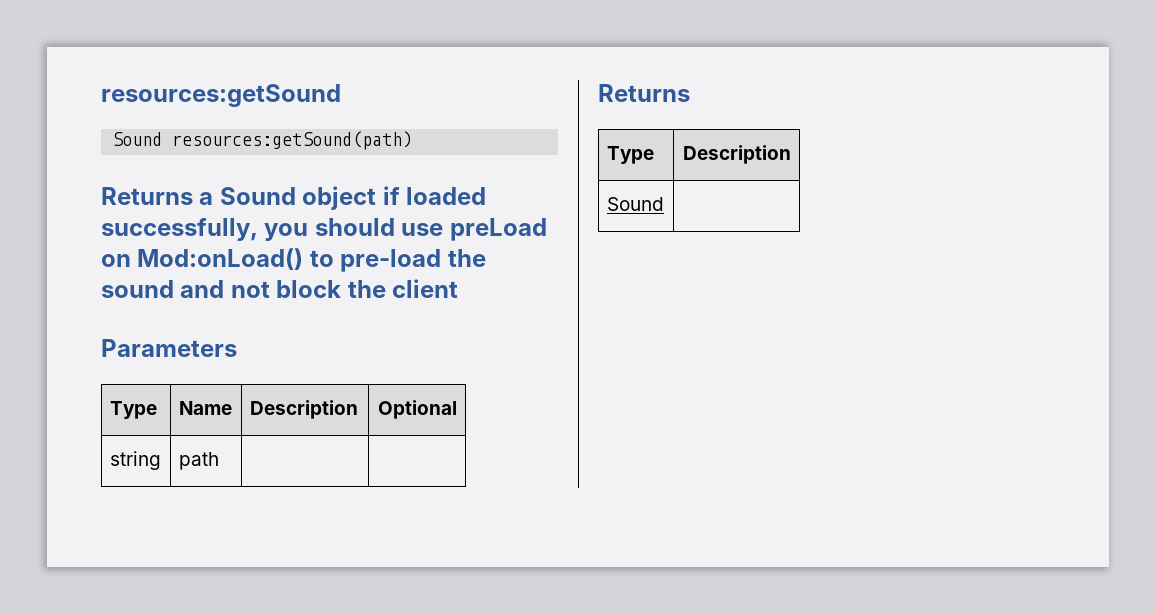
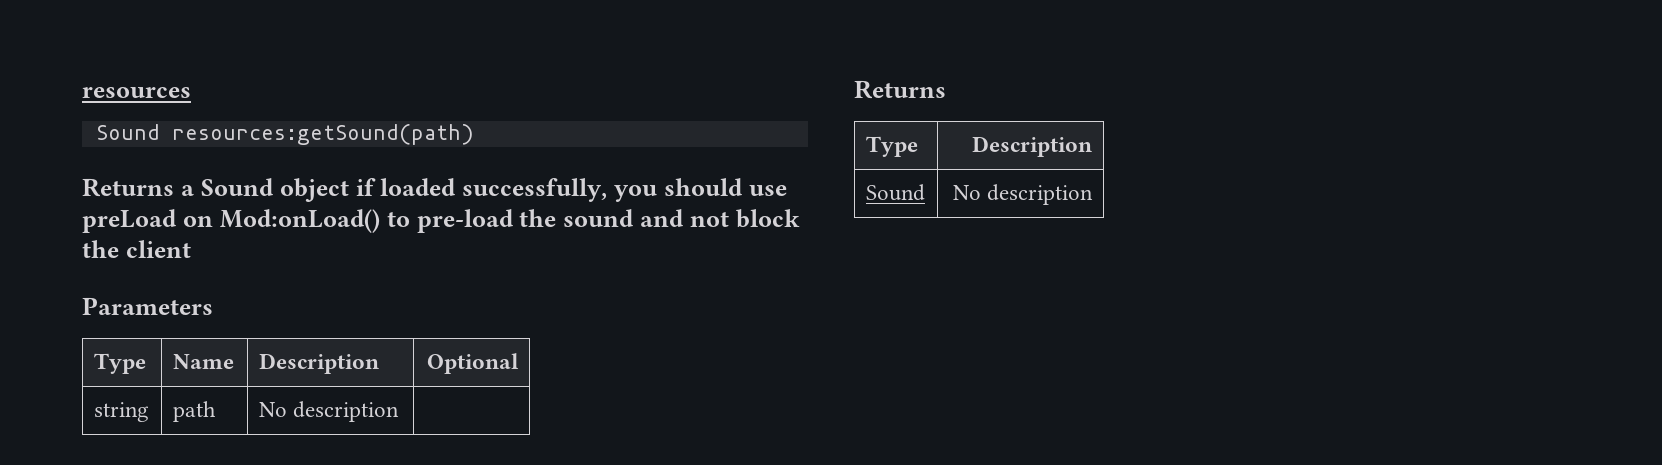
[101,84,341,107] resources:getSound -> [82,87,191,98] resources
(219, 461) none -> [258,401,400,422] No description
(664, 204) none -> [952,184,1094,205] No description

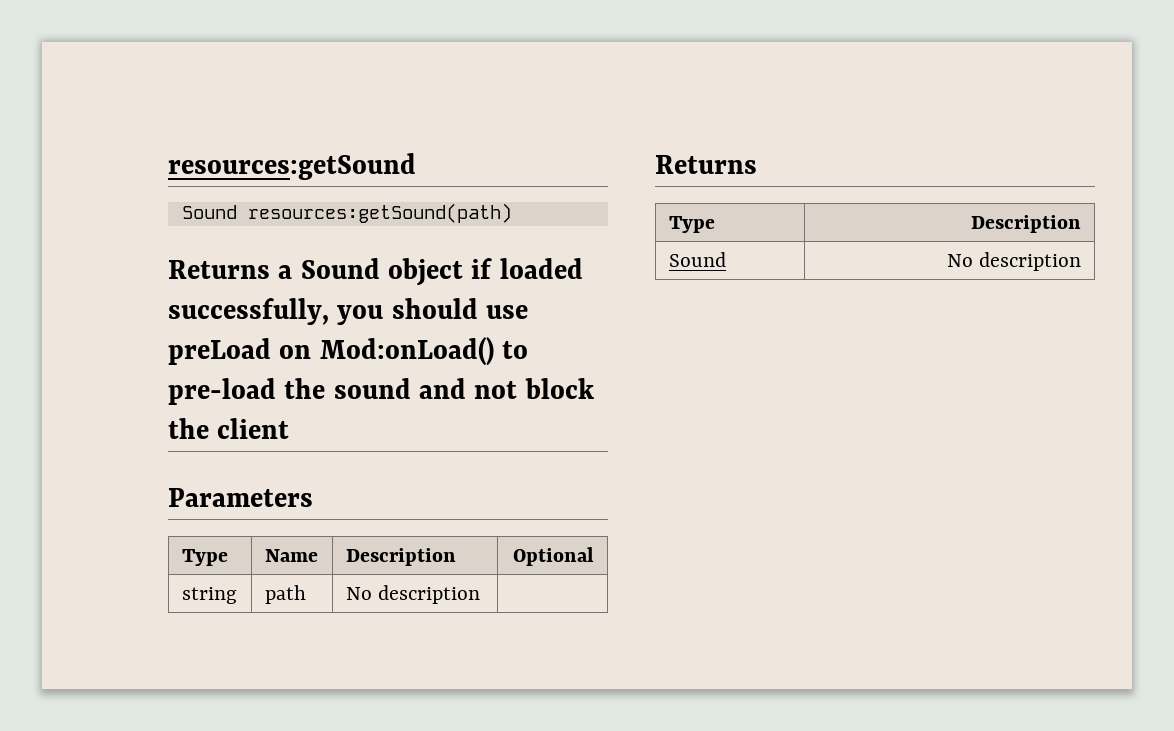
[82,87,191,98] resources -> [168,153,416,180] resources:getSound

